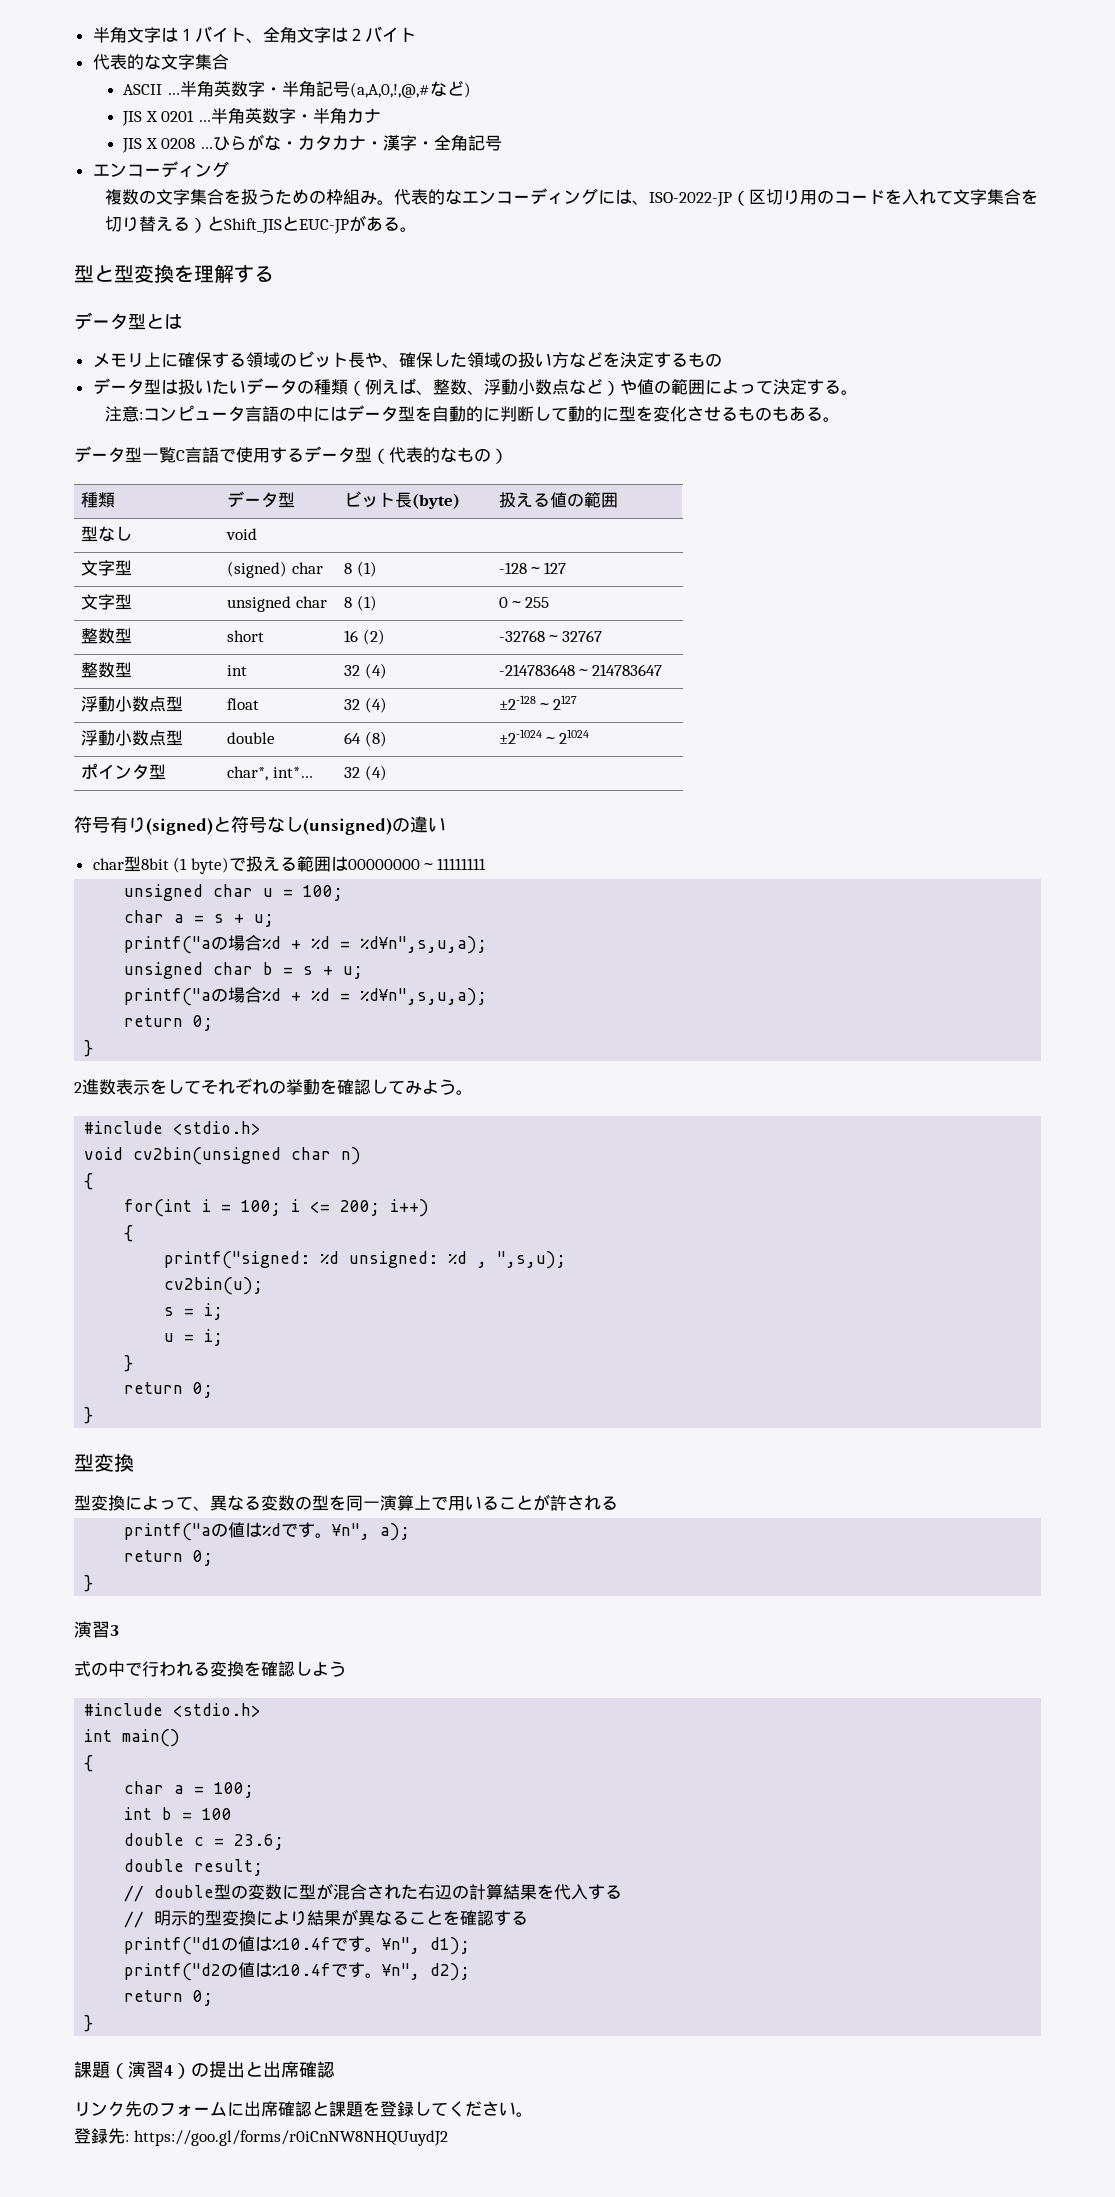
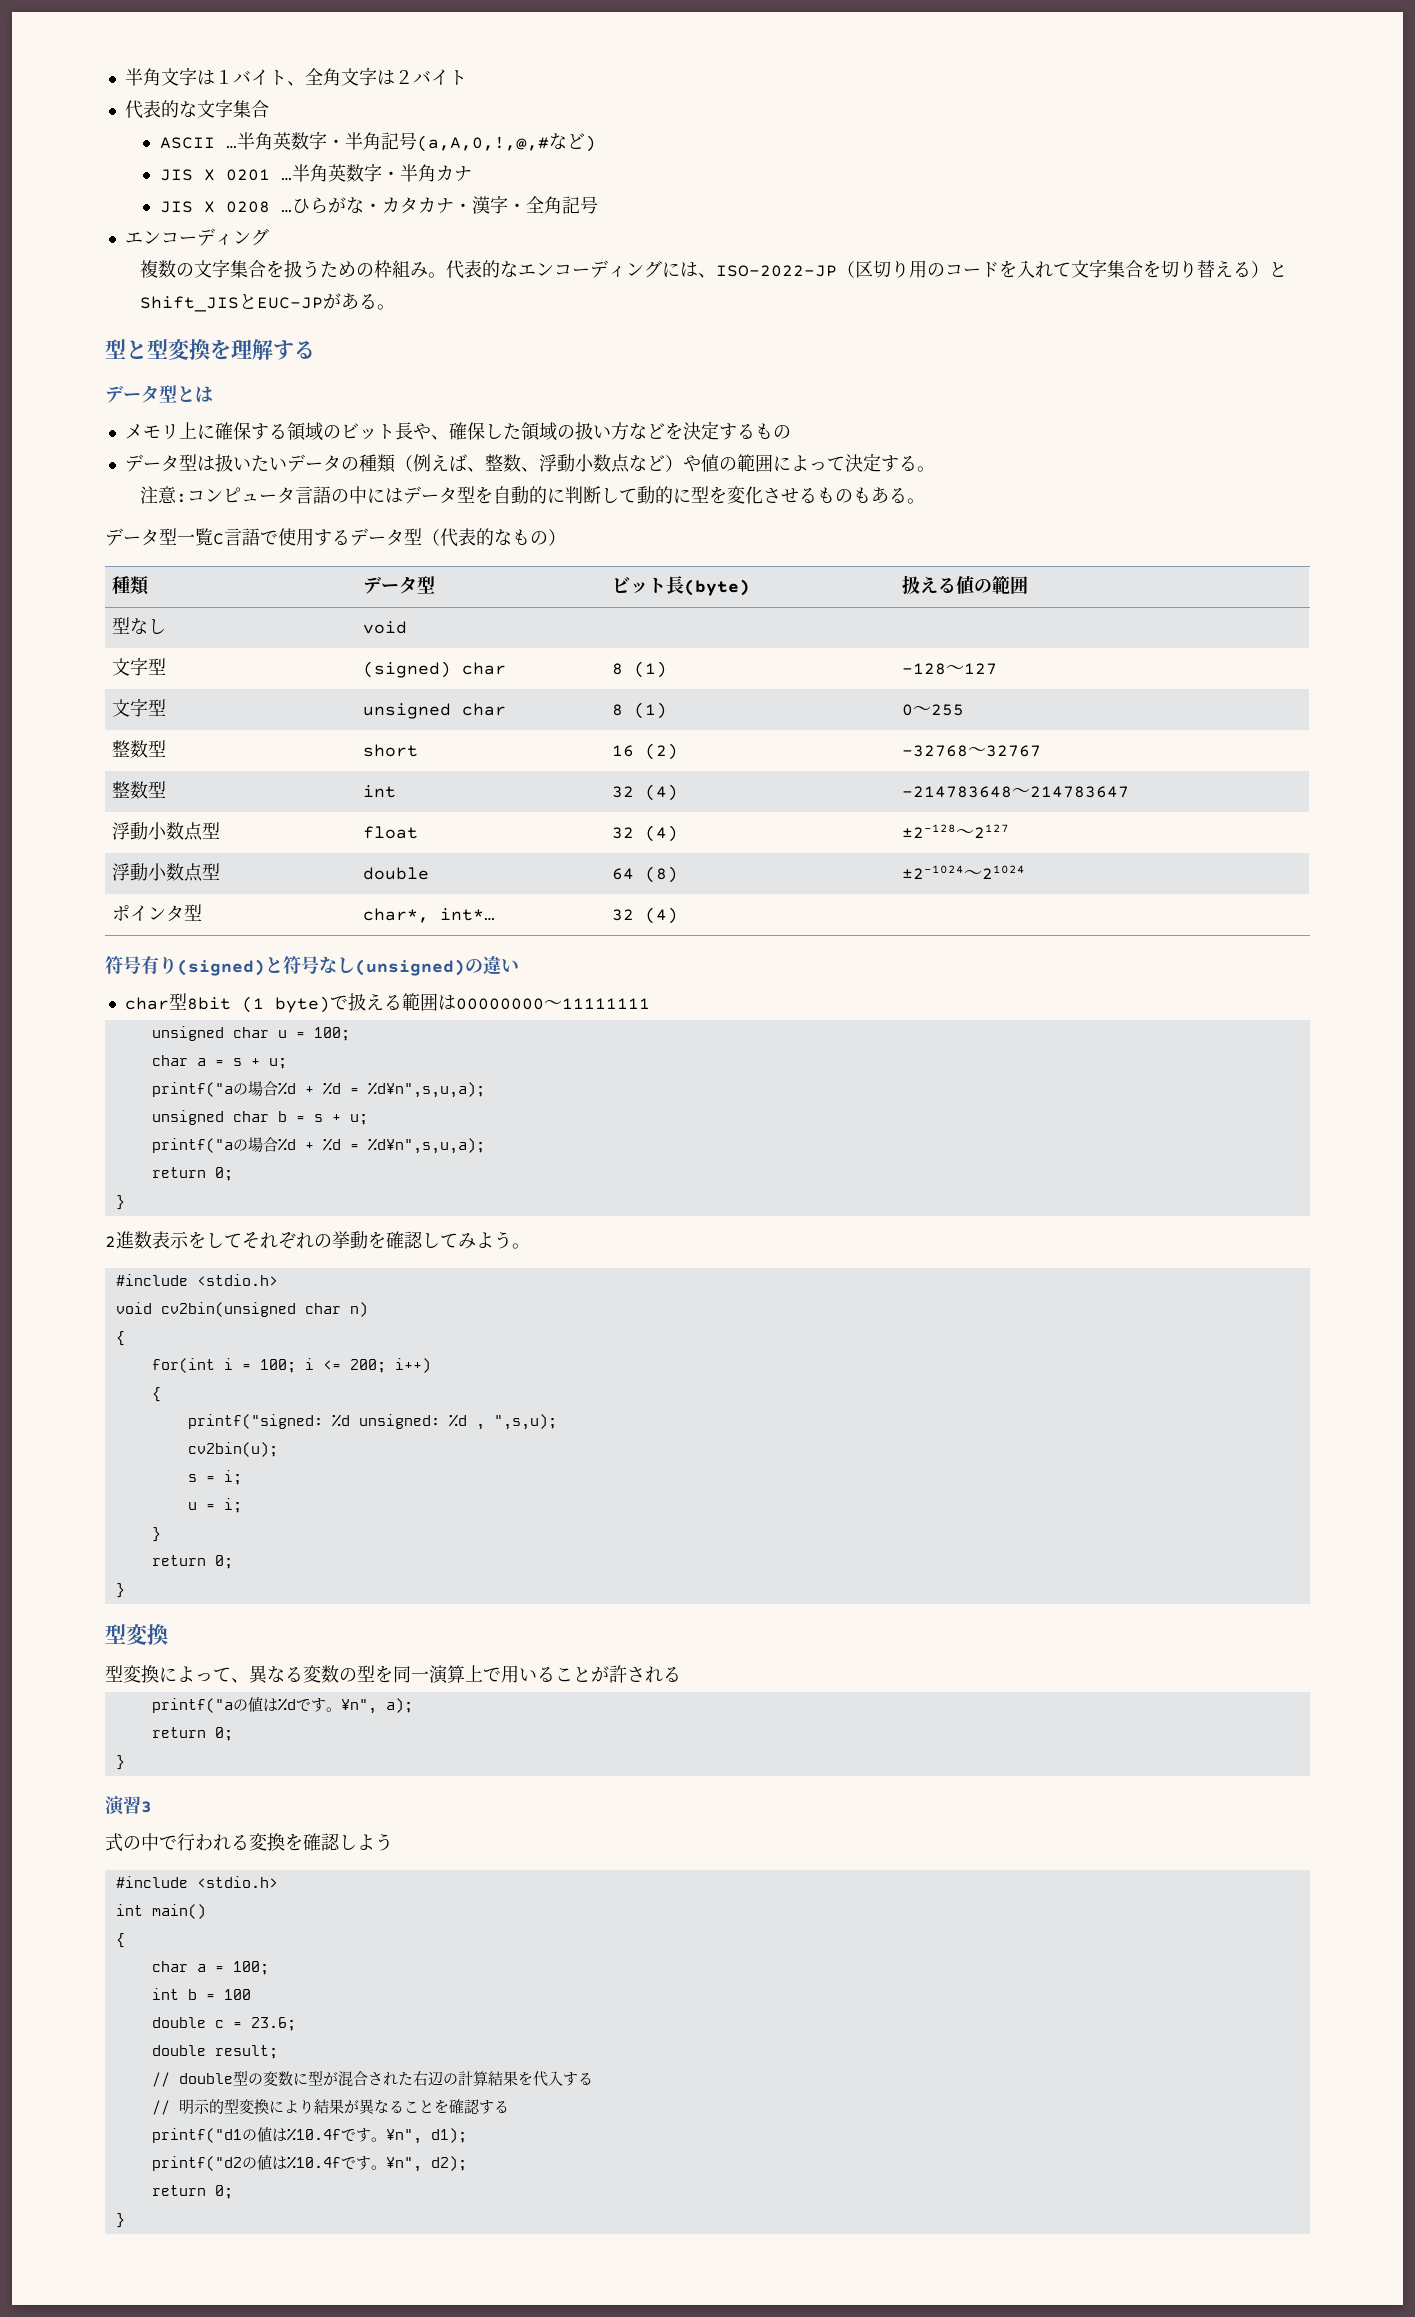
[74,2061,335,2079] [74,2101,533,2117] [74,2128,448,2146] // 課題（演習4）の提出と出席確認 // リンク先のフォームに出席確認と課題を登録してください。 // 登録先: https://goo.gl/forms/r0iCnNW8NHQUuydJ2 -> (125, 2220) none

